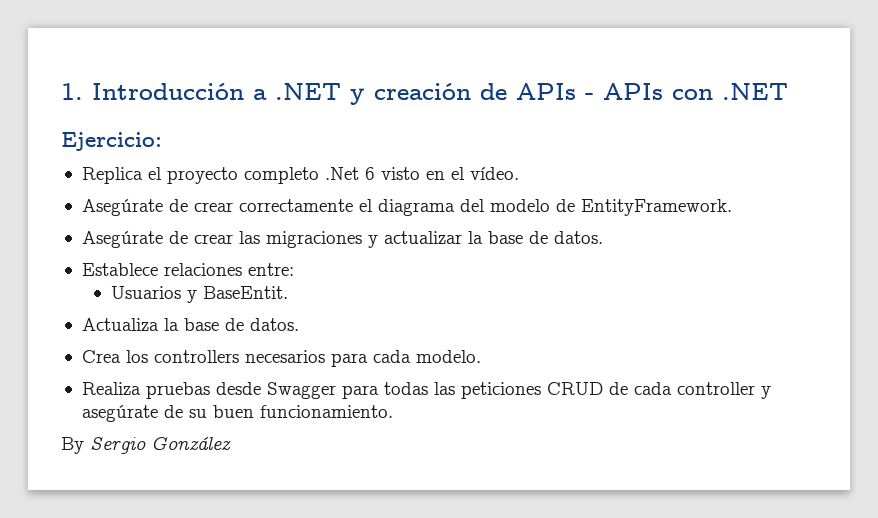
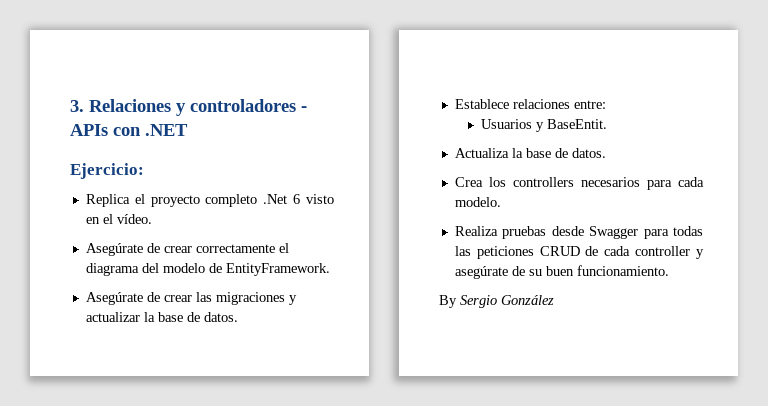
[61,83,576,105] 1. Introducción a .NET y creación de APIs -> [70,99,296,116] 3. Relaciones y controladores

